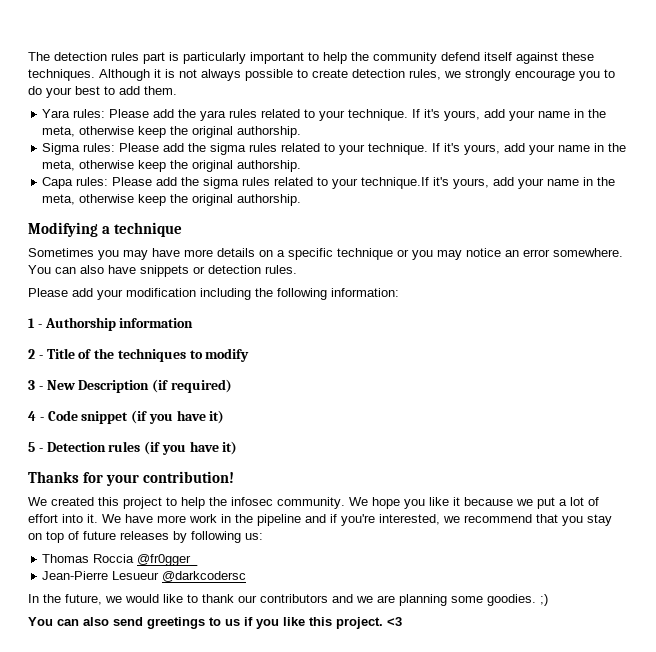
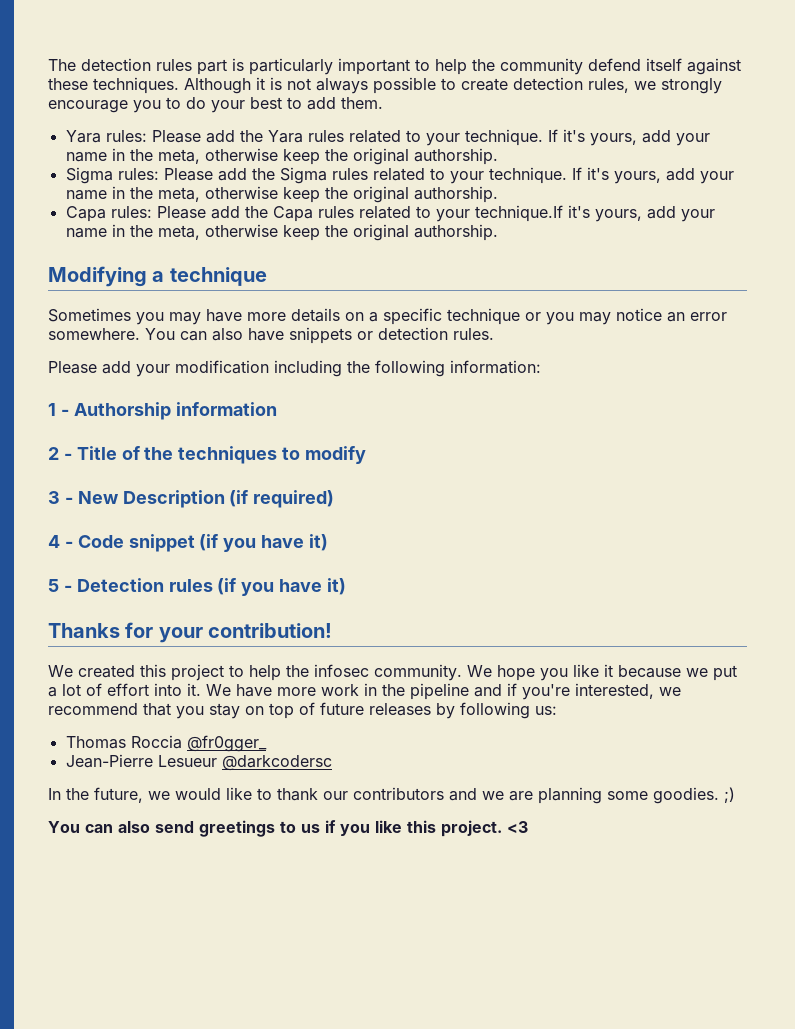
[200,110,227,121] yara -> [267,130,303,143] Yara
[210,143,247,155] sigma -> [279,167,327,184] Sigma
[203,177,240,189] sigma -> [272,206,313,222] Capa

